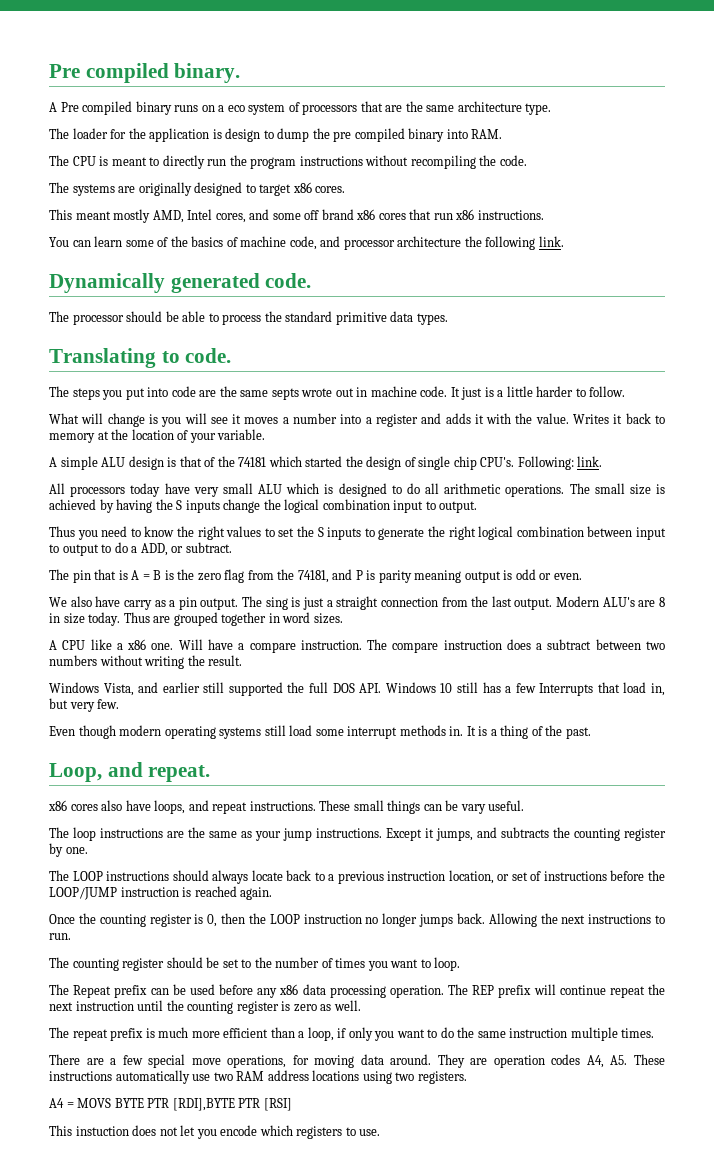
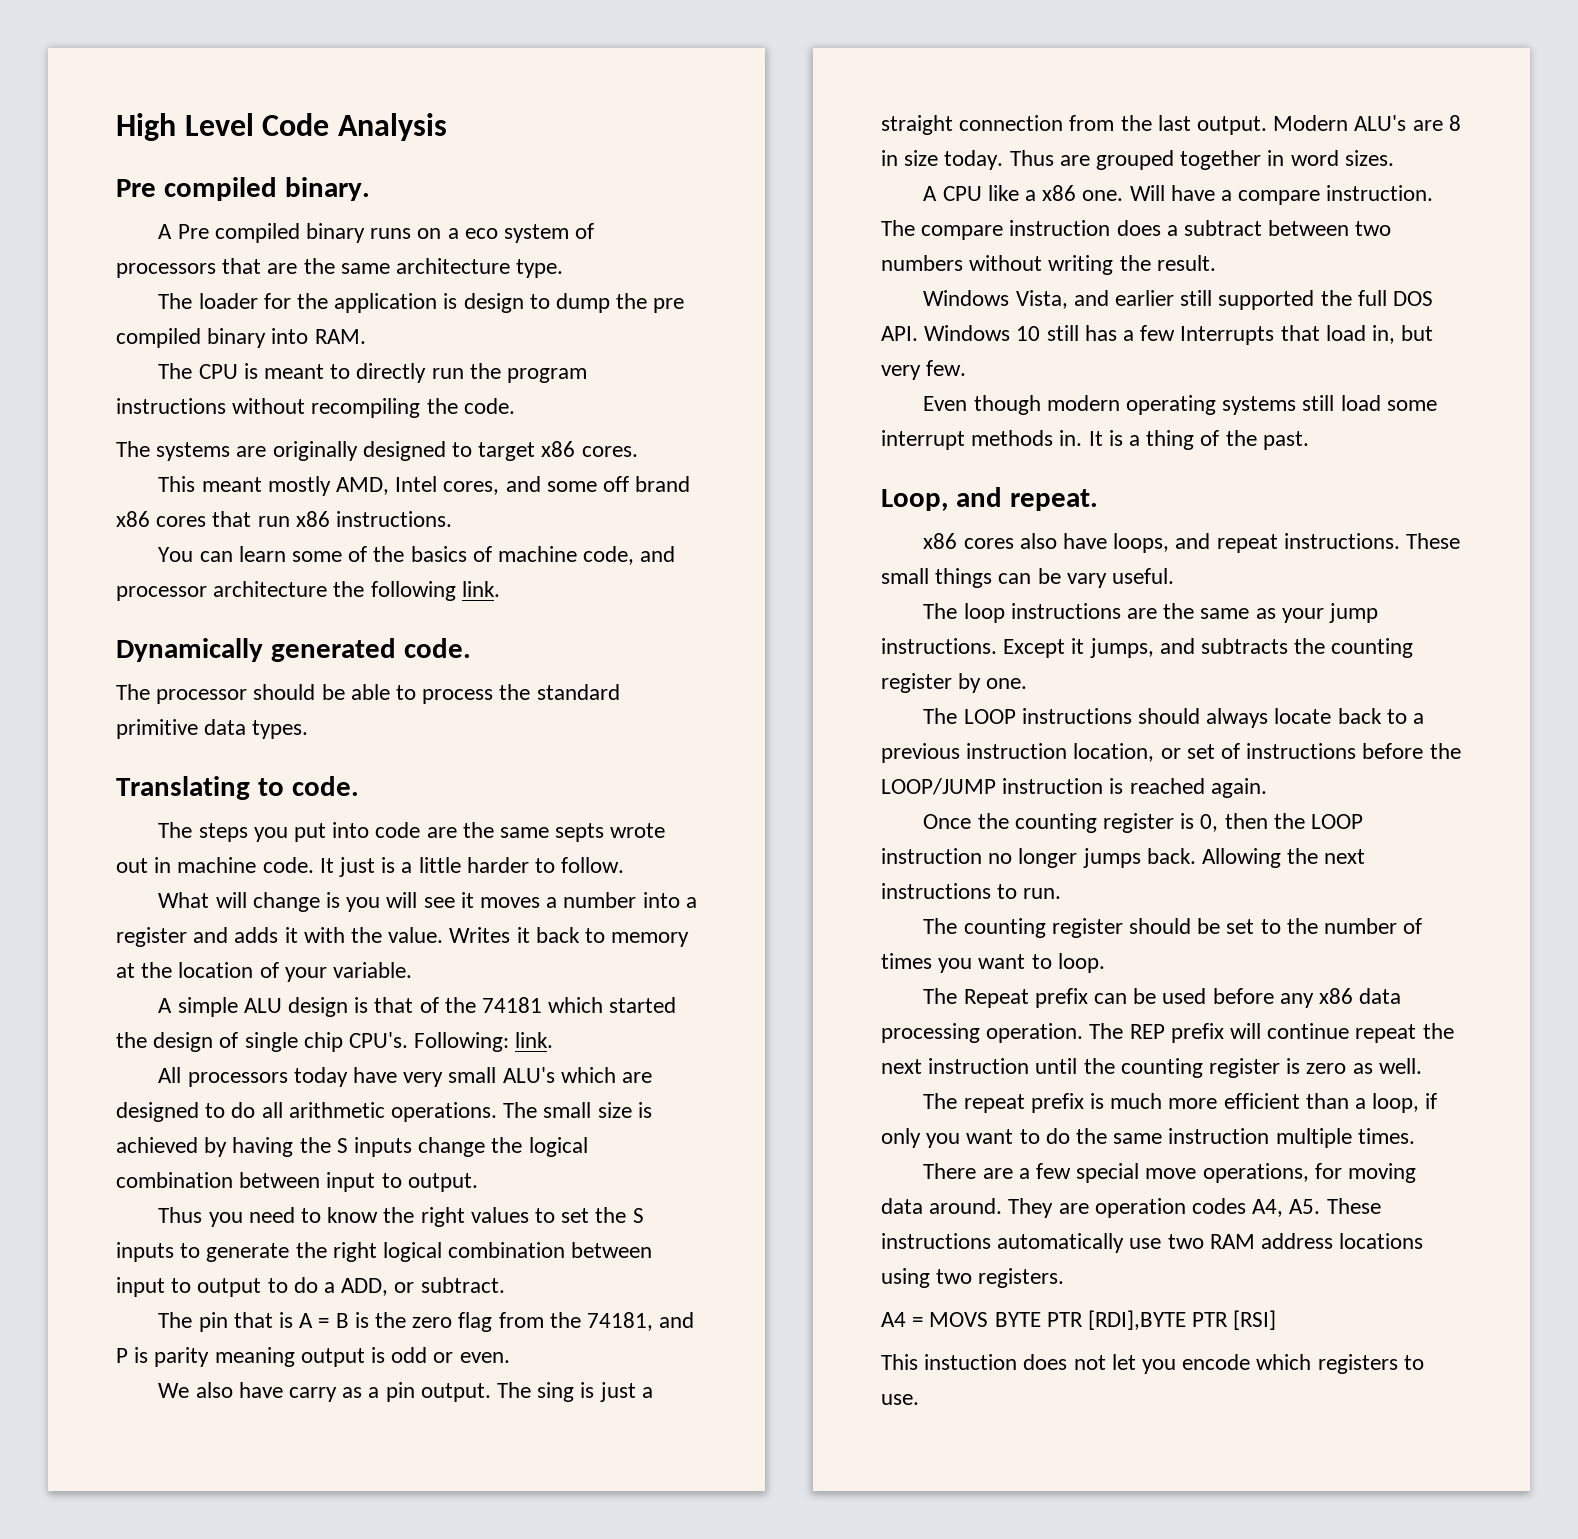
(49, 71) none -> [116,113,447,141] High Level Code Analysis //
[258,483,334,494] ALU which is -> [502,1067,653,1083] ALU's which are
(390, 504) none -> [239,1172,321,1188] between

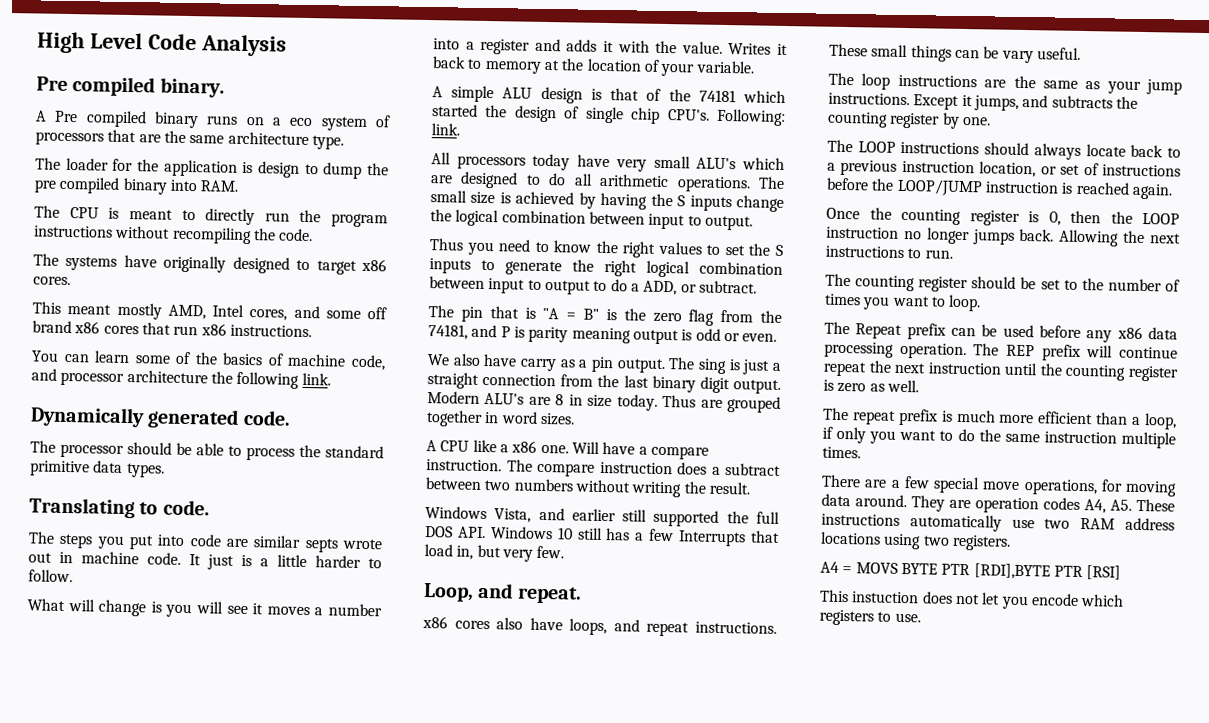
[236,446,267,457] are -> [123,254,157,268] have
[462,822,550,838] the same -> [253,535,302,548] similar
[299,1313,349,1328] A = B -> [542,307,599,320] "A = B"
(1191, 123) none -> [651,375,730,394] binary digit
[923,395,1437,415] [881,430,1309,450] // Even though modern operating systems still load some interrupt methods in. It is a thing of the past. -> (565, 552) none

